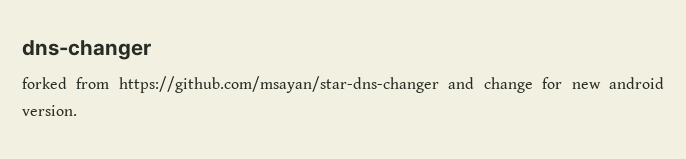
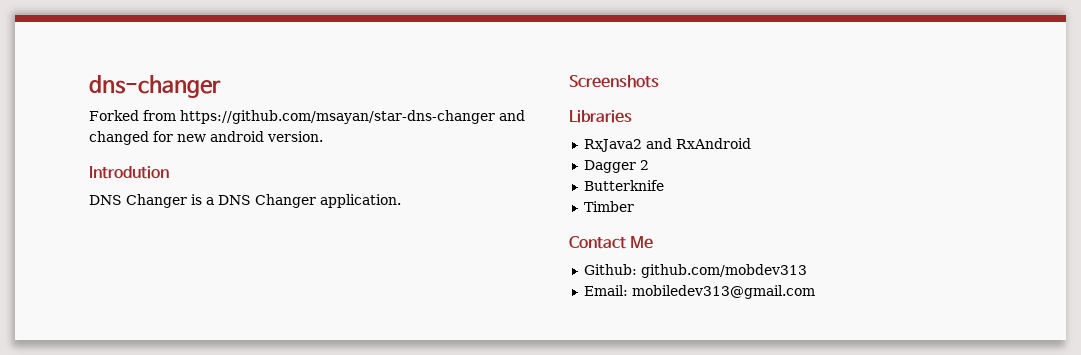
[22,77,67,89] forked -> [89,110,139,121] Forked
[483,77,533,93] change -> [89,131,149,145] changed
(77, 110) none -> [89,166,169,179] [89,194,401,208] [569,75,659,88] [569,110,632,123] [583,138,751,152] [583,160,649,173] [583,180,664,191] [583,201,634,212] [569,236,654,249] [583,264,807,278] [583,285,815,299] // Introdution // DNS Changer is a DNS Changer application. // Screenshots // Libraries // RxJava2 and RxAndroid // Dagger 2 // Butterknife // Timber // Contact Me // Github: github.com/mobdev313 // Email: mobiledev313@gmail.com

